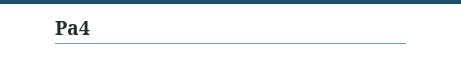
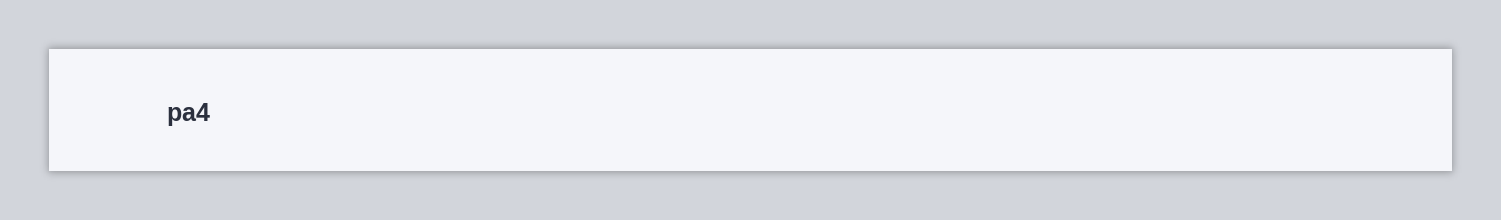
[55,21,90,35] Pa4 -> [167,103,210,126] pa4

